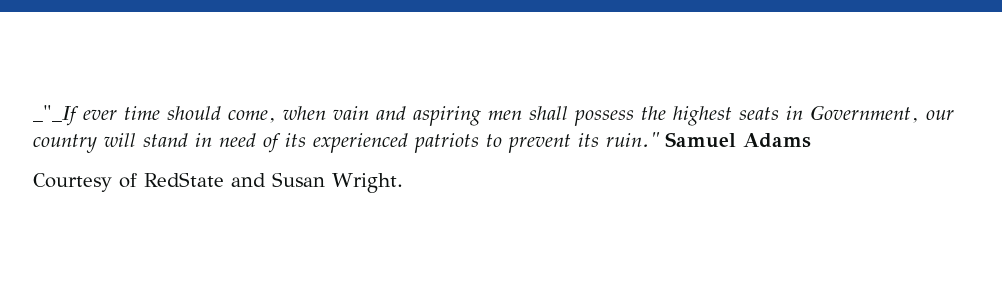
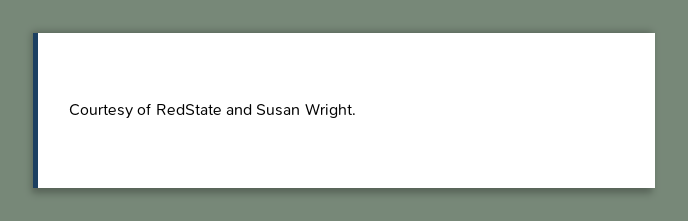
[33,105,954,126] [33,132,811,153] _"_If ever time should come, when vain and aspiring men shall possess the highest seats in Government, our country will stand in need of its experienced patriots to prevent its ruin." Samuel Adams // -> (69, 111) none

